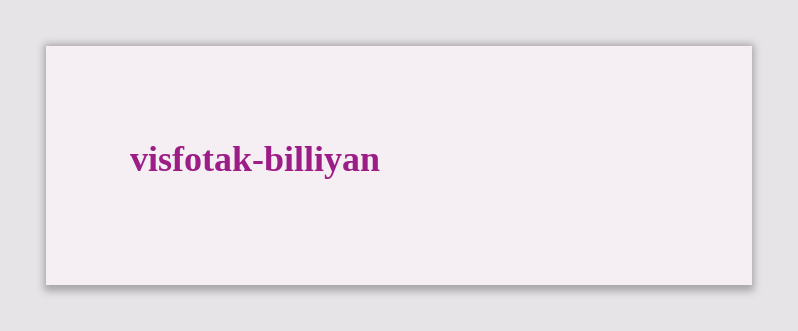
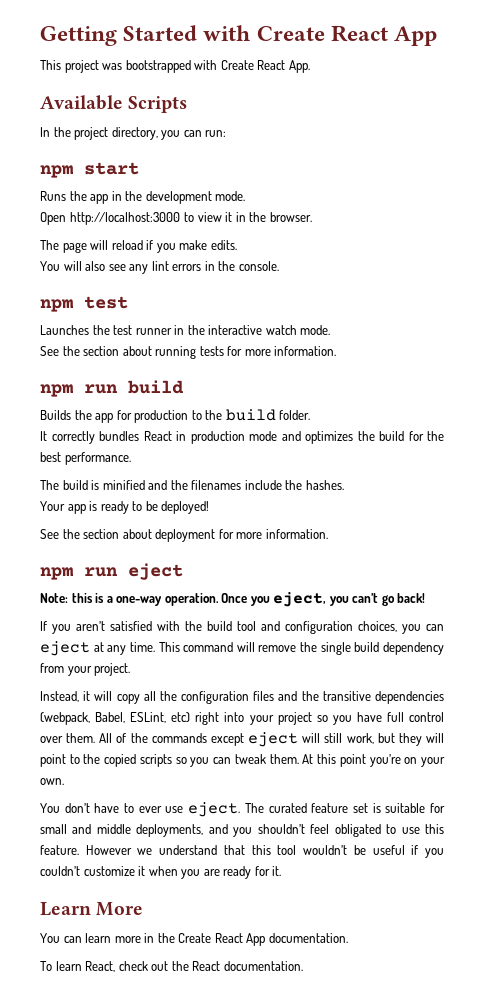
[130,146,380,179] visfotak-billiyan -> [40,25,438,46] [40,60,310,73] [40,95,188,113] [40,127,227,140] [40,162,139,178] [40,191,246,204] [40,212,312,225] [40,240,237,253] [40,261,279,274] [40,296,128,312] [40,325,331,335] [40,346,337,359] [40,380,184,397] [40,409,311,423] [40,431,444,444] [40,452,131,465] [40,480,344,490] [40,501,210,514] [40,529,328,542] [40,563,183,580] [40,592,426,607] [40,621,444,634] [40,641,444,656] [40,663,131,676] [40,691,445,704] [40,712,444,725] [40,732,444,747] [40,754,446,767] [40,778,64,785] [40,802,446,817] [40,824,444,837] [40,845,445,858] [40,866,282,879] [40,902,144,916] [40,933,348,946] [40,961,303,972] Getting Started with Create React App // This project was bootstrapped with Create React App. // Available Scripts // In the project directory, you can run: // npm start // Runs the app in the development mode. // Open http://localhost:3000 to view it in the browser. // The page will reload if you make edits. // You will also see any lint errors in the console. // npm test // Launches the test runner in the interactive watch mode. // See the section about running tests for more information. // npm run build // Builds the app for production to the build folder. // It correctly bundles React in production mode and optimizes the build for the best performance. // The build is minified and the filenames include the hashes. // Your app is ready to be deployed! // See the section about deployment for more information. // npm run eject // Note: this is a one-way operation. Once you eject, you can’t go back! // If you aren’t satisfied with the build tool and configuration choices, you can eject at any time. This command will remove the single build dependency from your project. // Instead, it will copy all the configuration files and the transitive dependencies (webpack, Babel, ESLint, etc) right into your project so you have full control over them. All of the commands except eject will still work, but they will point to the copied scripts so you can tweak them. At this point you’re on your own. // You don’t have to ever use eject. The curated feature set is suitable for small and middle deployments, and you shouldn’t feel obligated to use this feature. However we understand that this tool wouldn’t be useful if you couldn’t customize it when you are ready for it. // Learn More // You can learn more in the Create React App documentation. // To learn React, check out the React documentation.

